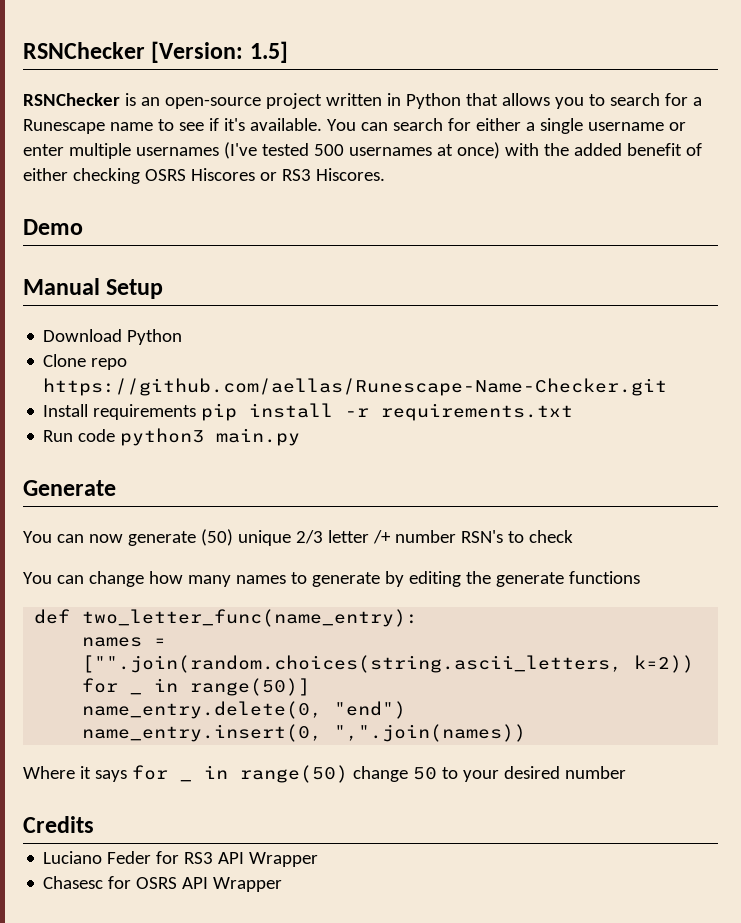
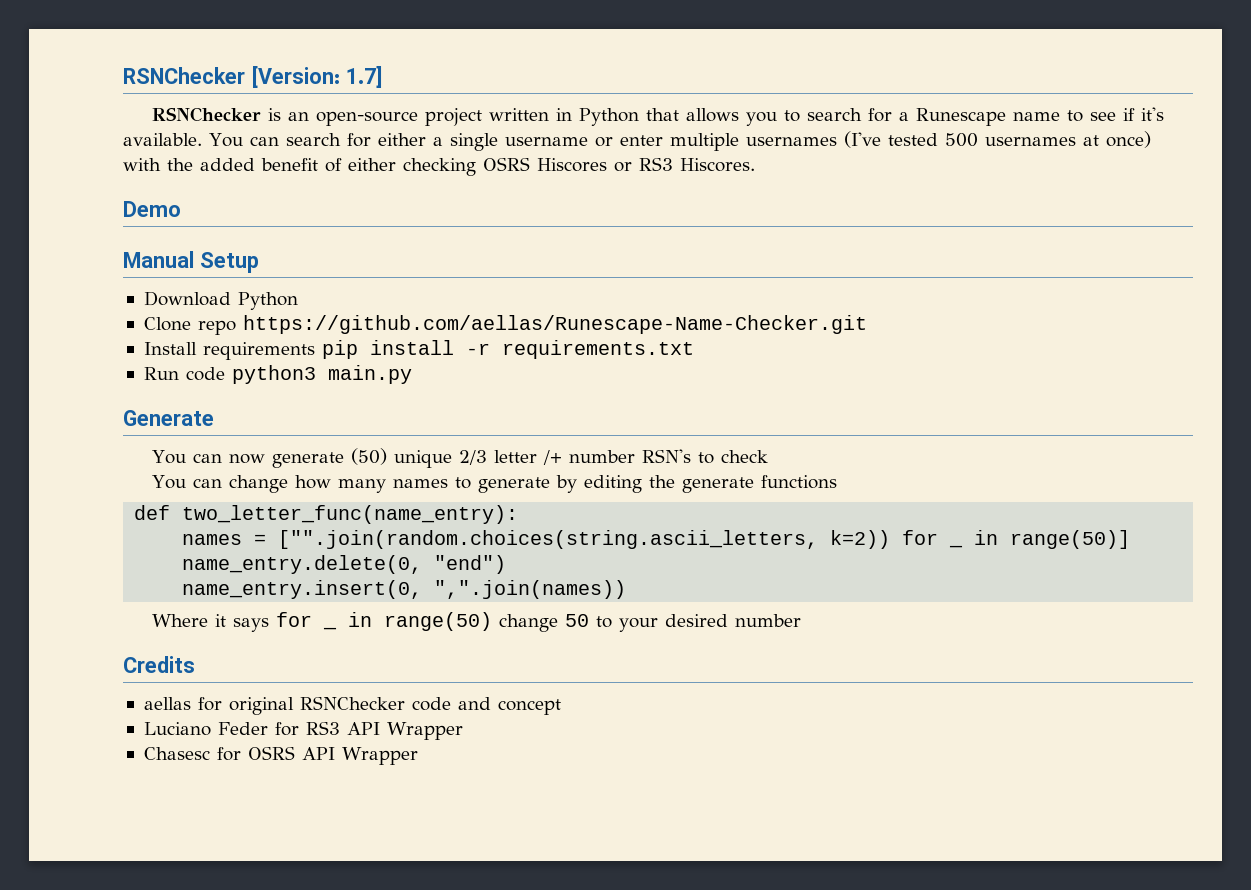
[249,41,288,63] 1.5] -> [345,66,383,88] 1.7]
(94, 824) none -> [143,696,561,715] // aellas for original RSNChecker code and concept

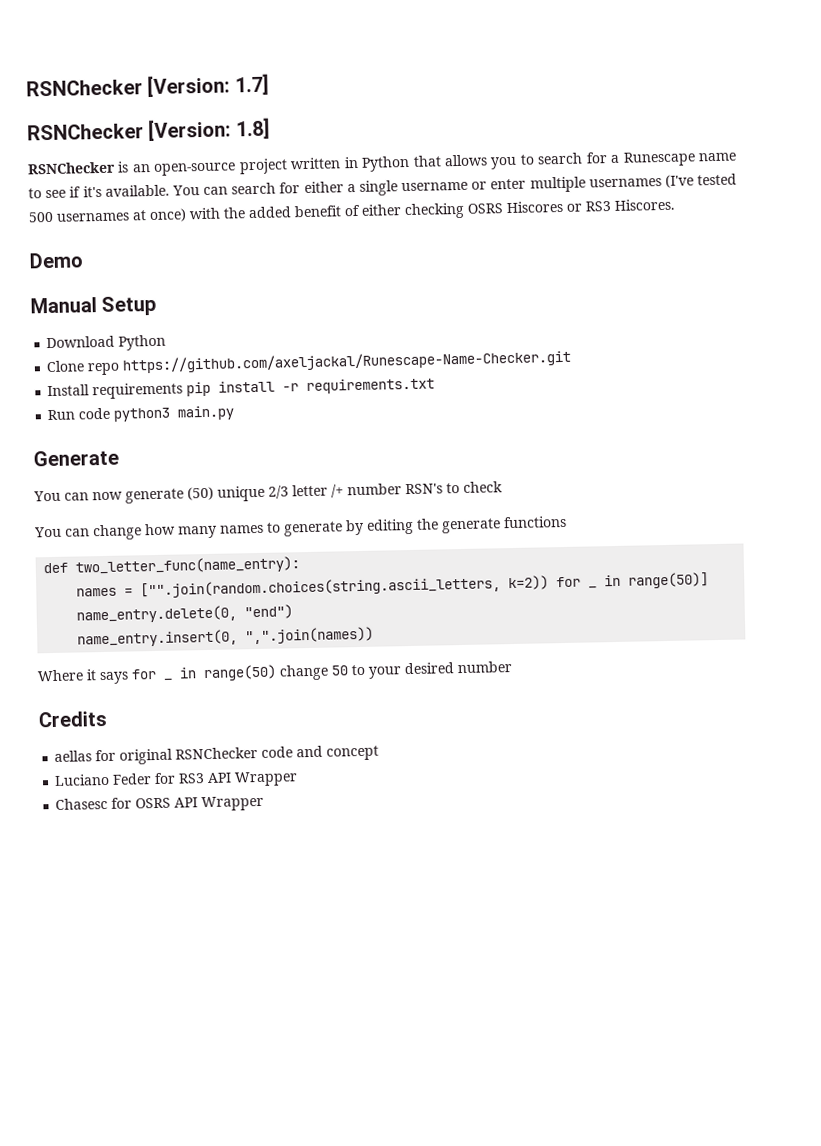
(383, 77) none -> [27,117,270,142] // RSNChecker [Version: 1.8]
[242,315,867,334] https://github.com/aellas/Runescape-Name-Checker.git -> [122,349,572,374] https://github.com/axeljackal/Runescape-Name-Checker.git

